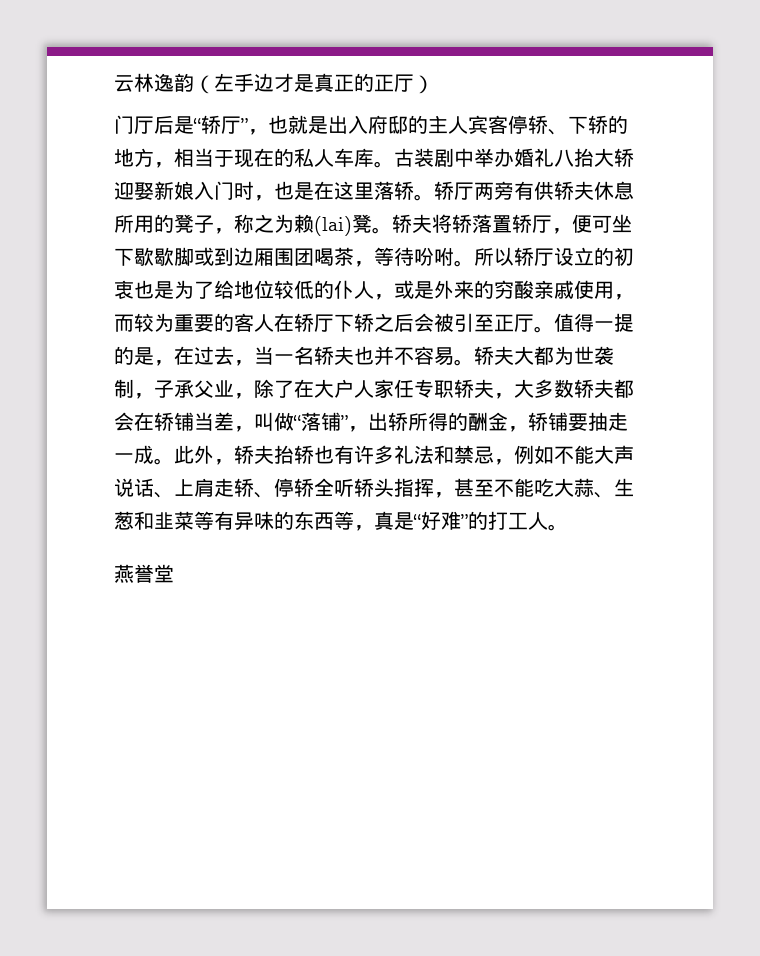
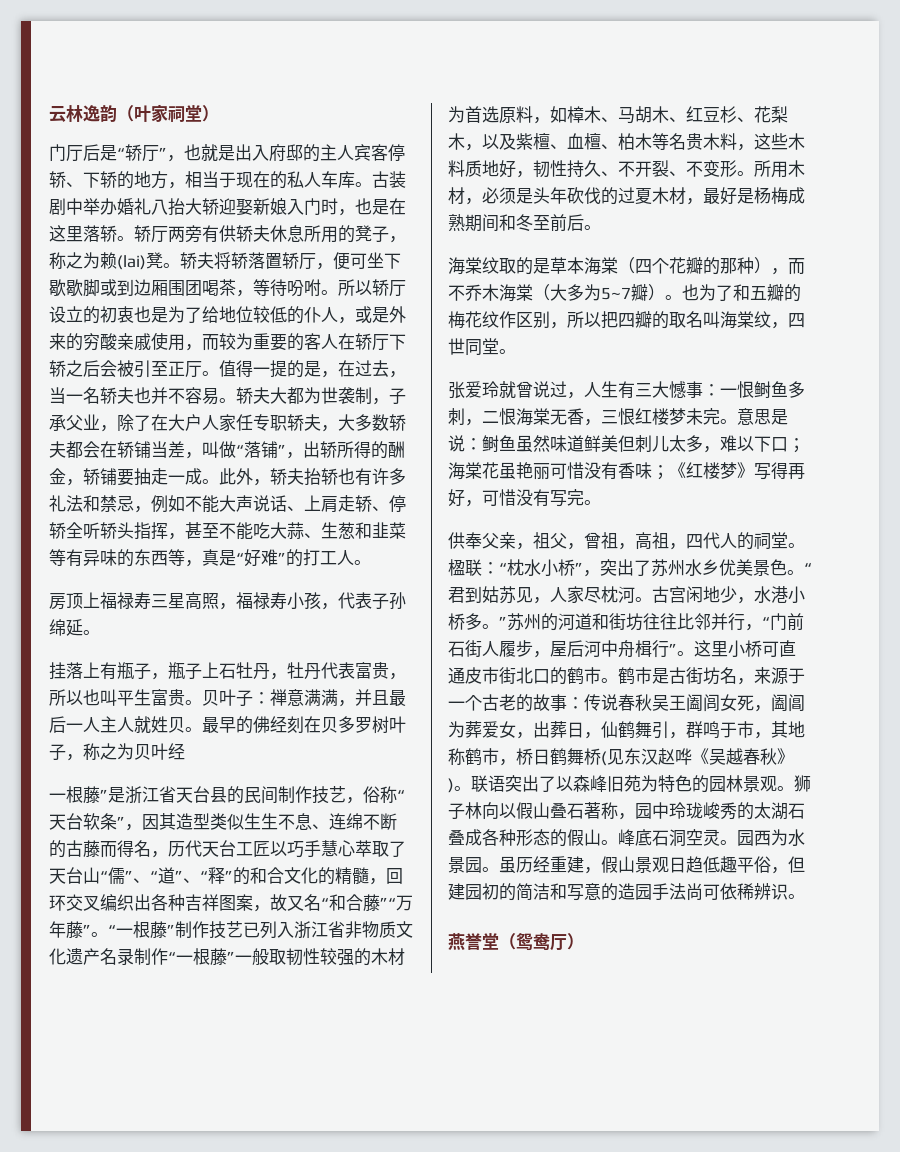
[214,73,414,92] 左手边才是真正的正厅 -> [134,104,202,122] 叶家祠堂
(568, 527) none -> [49,592,406,610] [49,619,100,636] [49,662,406,680] [49,689,406,707] [49,716,406,734] [49,743,185,761] [49,786,405,804] [49,813,397,831] [49,840,406,858] [49,867,403,885] [49,894,413,912] [49,921,413,939] [49,948,405,966] [448,106,788,124] [448,133,805,151] [448,160,805,178] [448,187,805,205] [448,214,601,232] [448,257,805,275] [448,284,801,302] [448,311,805,329] [448,338,516,356] [448,381,805,399] [448,408,788,426] [448,435,805,453] [448,462,805,480] [448,489,601,507] [448,532,805,550] [448,559,812,577] [448,586,805,604] [448,613,804,631] [448,640,796,658] [448,667,805,685] [448,694,805,712] [448,721,805,739] [448,748,794,766] [448,775,811,793] [448,802,805,820] [448,829,805,847] [448,856,805,874] [448,883,805,901] // 房顶上福禄寿三星高照，福禄寿小孩，代表子孙绵延。 // 挂落上有瓶子，瓶子上石牡丹，牡丹代表富贵，所以也叫平生富贵。贝叶子：禅意满满，并且最后一人主人就姓贝。最早的佛经刻在贝多罗树叶子，称之为贝叶经 // 一根藤”是浙江省天台县的民间制作技艺，俗称“天台软条”，因其造型类似生生不息、连绵不断的古藤而得名，历代天台工匠以巧手慧心萃取了天台山“儒”、“道”、“释”的和合文化的精髓，回环交叉编织出各种吉祥图案，故又名“和合藤”“万年藤”。“一根藤”制作技艺已列入浙江省非物质文化遗产名录制作“一根藤”一般取韧性较强的木材为首选原料，如樟木、马胡木、红豆杉、花梨木，以及紫檀、血檀、柏木等名贵木料，这些木料质地好，韧性持久、不开裂、不变形。所用木材，必须是头年砍伐的过夏木材，最好是杨梅成熟期间和冬至前后。 // 海棠纹取的是草本海棠（四个花瓣的那种），而不乔木海棠（大多为5~7瓣）。也为了和五瓣的梅花纹作区别，所以把四瓣的取名叫海棠纹，四世同堂。 // 张爱玲就曾说过，人生有三大憾事：一恨鲥鱼多刺，二恨海棠无香，三恨红楼梦未完。意思是说：鲥鱼虽然味道鲜美但刺儿太多，难以下口；海棠花虽艳丽可惜没有香味；《红楼梦》写得再好，可惜没有写完。 // 供奉父亲，祖父，曾祖，高祖，四代人的祠堂。楹联：“枕水小桥”，突出了苏州水乡优美景色。“君到姑苏见，人家尽枕河。古宫闲地少，水港小桥多。”苏州的河道和街坊往往比邻并行，“门前石街人履步，屋后河中舟楫行”。这里小桥可直通皮市街北口的鹤市。鹤市是古街坊名，来源于一个古老的故事：传说春秋吴王阖闾女死，阖阊为葬爱女，出葬日，仙鹤舞引，群鸣于市，其地称鹤市，桥日鹤舞桥(见东汉赵哗《吴越春秋》)。联语突出了以森峰旧苑为特色的园林景观。狮子林向以假山叠石著称，园中玲珑峻秀的太湖石叠成各种形态的假山。峰底石洞空灵。园西为水景园。虽历经重建，假山景观日趋低趣平俗，但建园初的简洁和写意的造园手法尚可依稀辨识。
(174, 573) none -> [499,933,584,951] （鸳鸯厅）

